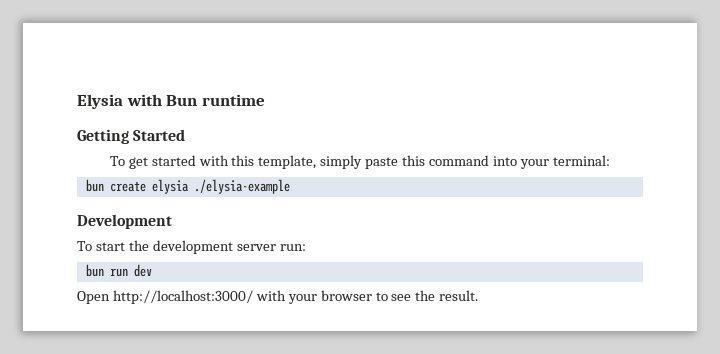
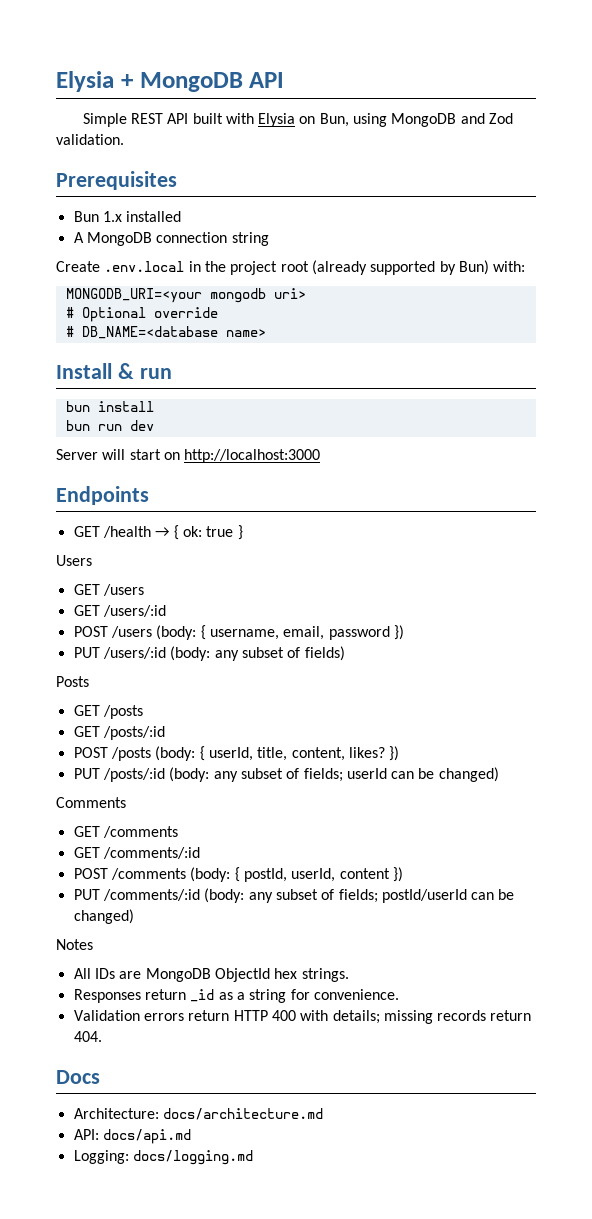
[77,94,265,109] [77,129,186,144] [109,155,610,169] [85,179,290,194] [77,214,172,229] [77,240,306,254] [85,264,152,277] [77,290,479,304] Elysia with Bun runtime // Getting Started // To get started with this template, simply paste this command into your terminal: // bun create elysia ./elysia-example // Development // To start the development server run: // bun run dev // Open http://localhost:3000/ with your browser to see the result. -> [56,71,285,92] [82,113,514,127] [56,134,124,145] [56,171,177,190] [73,211,182,222] [73,232,269,246] [56,260,526,275] [65,288,306,303] [65,307,218,322] [65,326,266,339] [56,363,172,379] [65,401,154,412] [65,420,154,431] [56,449,321,463] [56,486,149,505] [73,525,243,540] [56,555,92,566] [73,584,144,596] [73,605,166,617] [73,625,404,640] [73,646,345,661] [56,676,89,687] [73,705,143,719] [73,726,165,740] [73,746,400,761] [73,767,499,782] [56,797,126,808] [73,826,178,838] [73,847,200,859] [73,867,403,882] [73,888,515,903] [73,909,134,924] [56,939,93,950] [73,968,349,982] [73,989,399,1003] [73,1010,532,1024] [73,1031,102,1042] [56,1070,100,1084] [73,1108,323,1120] [73,1129,191,1144] [73,1150,253,1165] Elysia + MongoDB API // Simple REST API built with Elysia on Bun, using MongoDB and Zod validation. // Prerequisites // Bun 1.x installed // A MongoDB connection string // Create .env.local in the project root (already supported by Bun) with: // MONGODB_URI=<your mongodb uri> // # Optional override // # DB_NAME=<database name> // Install & run // bun install // bun run dev // Server will start on http://localhost:3000 // Endpoints // GET /health → { ok: true } // Users // GET /users // GET /users/:id // POST /users (body: { username, email, password }) // PUT /users/:id (body: any subset of fields) // Posts // GET /posts // GET /posts/:id // POST /posts (body: { userId, title, content, likes? }) // PUT /posts/:id (body: any subset of fields; userId can be changed) // Comments // GET /comments // GET /comments/:id // POST /comments (body: { postId, userId, content }) // PUT /comments/:id (body: any subset of fields; postId/userId can be changed) // Notes // All IDs are MongoDB ObjectId hex strings. // Responses return _id as a string for convenience. // Validation errors return HTTP 400 with details; missing records return 404. // Docs // Architecture: docs/architecture.md // API: docs/api.md // Logging: docs/logging.md

